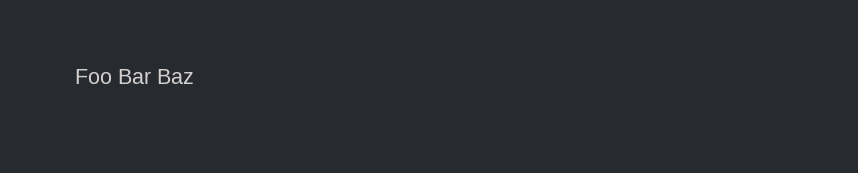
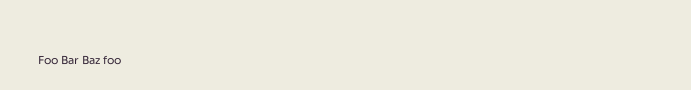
(194, 76) none -> [103,55,121,65] foo

